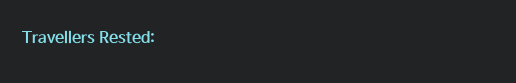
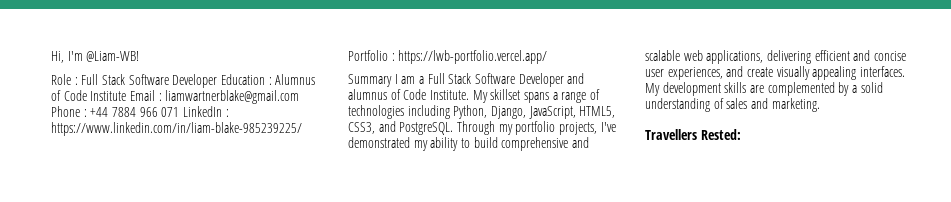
(22, 37) none -> [51,51,140,63] [51,74,316,88] [51,90,300,104] [51,106,229,117] [51,122,302,136] [348,50,548,64] [348,73,585,87] [348,89,600,103] [348,105,616,119] [348,121,616,135] [348,137,589,151] [645,50,906,64] [645,66,905,80] [645,82,883,96] [645,98,820,112] Hi, I'm @Liam-WB! // Role : Full Stack Software Developer Education : Alumnus of Code Institute Email : liamwartnerblake@gmail.com Phone : +44 7884 966 071 LinkedIn : https://www.linkedin.com/in/liam-blake-985239225/ Portfolio : https://lwb-portfolio.vercel.app/ // Summary I am a Full Stack Software Developer and alumnus of Code Institute. My skillset spans a range of technologies including Python, Django, JavaScript, HTML5, CSS3, and PostgreSQL. Through my portfolio projects, I've demonstrated my ability to build comprehensive and scalable web applications, delivering efficient and concise user experiences, and create visually appealing interfaces. My development skills are complemented by a solid understanding of sales and marketing. //

